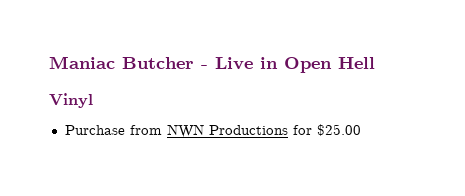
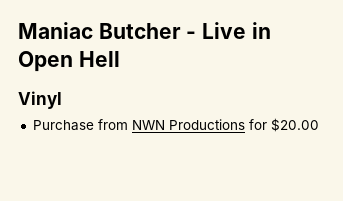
[316,124,361,136] $25.00 -> [270,118,319,132] $20.00

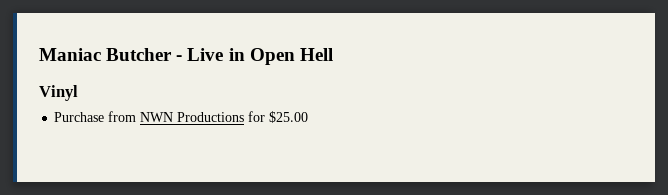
[270,118,319,132] $20.00 -> [269,111,309,123] $25.00

